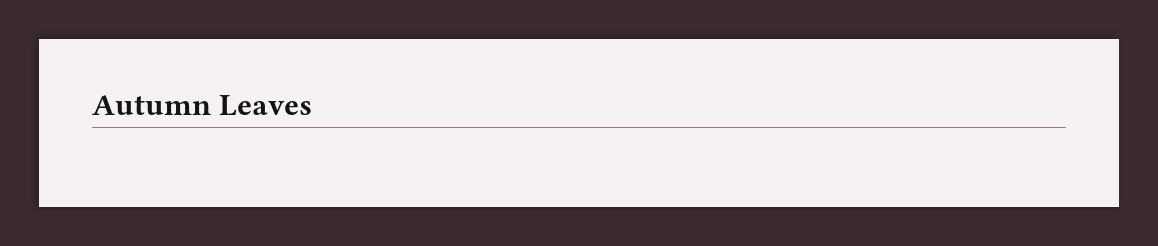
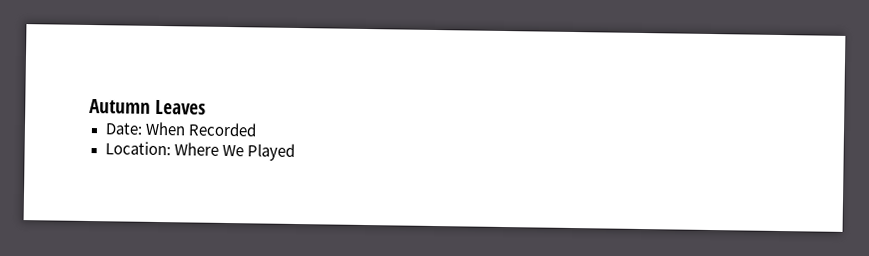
(313, 105) none -> [104,121,257,137] [104,141,295,161] // Date: When Recorded // Location: Where We Played

